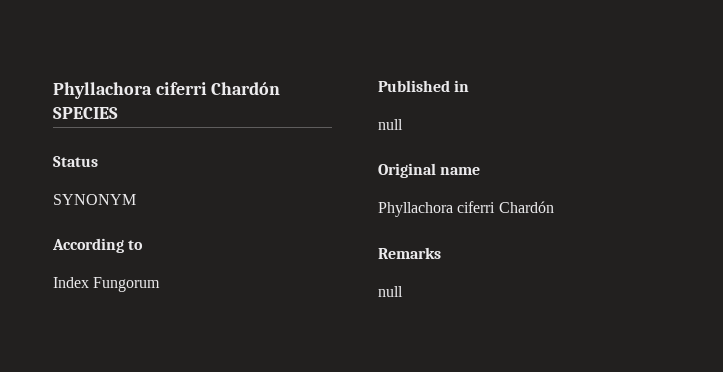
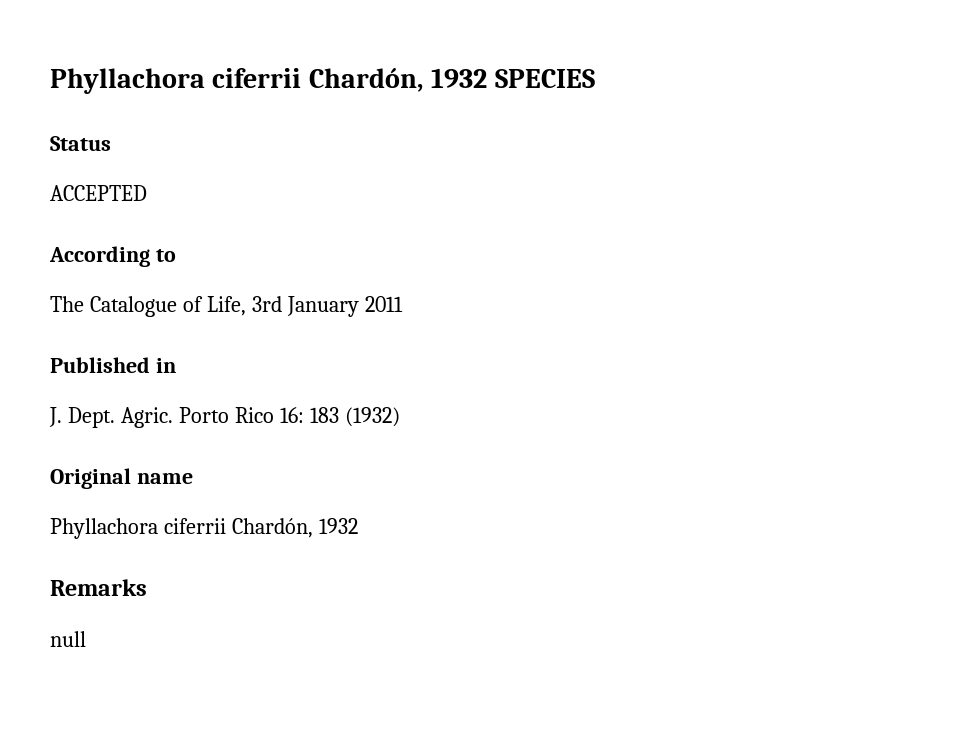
[53,82,281,99] Phyllachora ciferri Chardón -> [50,68,488,94] Phyllachora ciferrii Chardón, 1932
[53,194,136,205] SYNONYM -> [50,185,147,201] ACCEPTED
[53,277,161,292] [378,80,470,92] [378,119,403,130] Index Fungorum // Published in // null -> [50,296,403,317] [50,357,176,373] [49,407,400,428] The Catalogue of Life, 3rd January 2011 // Published in // J. Dept. Agric. Porto Rico 16: 183 (1932)
[457,201,554,213] ciferri Chardón -> [163,518,358,538] ciferrii Chardón, 1932

